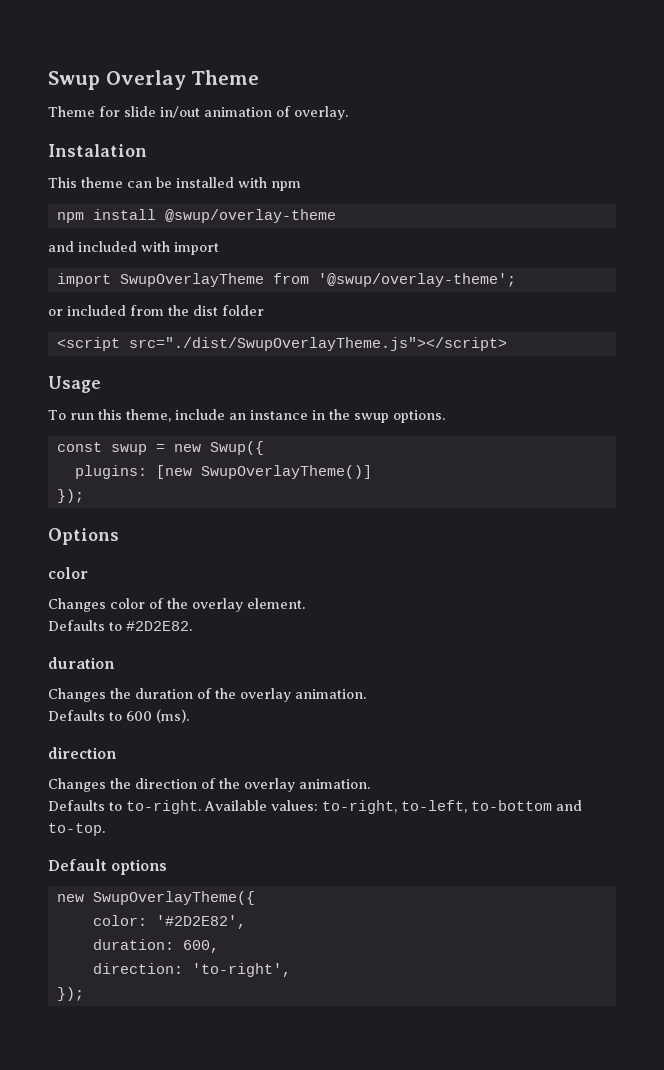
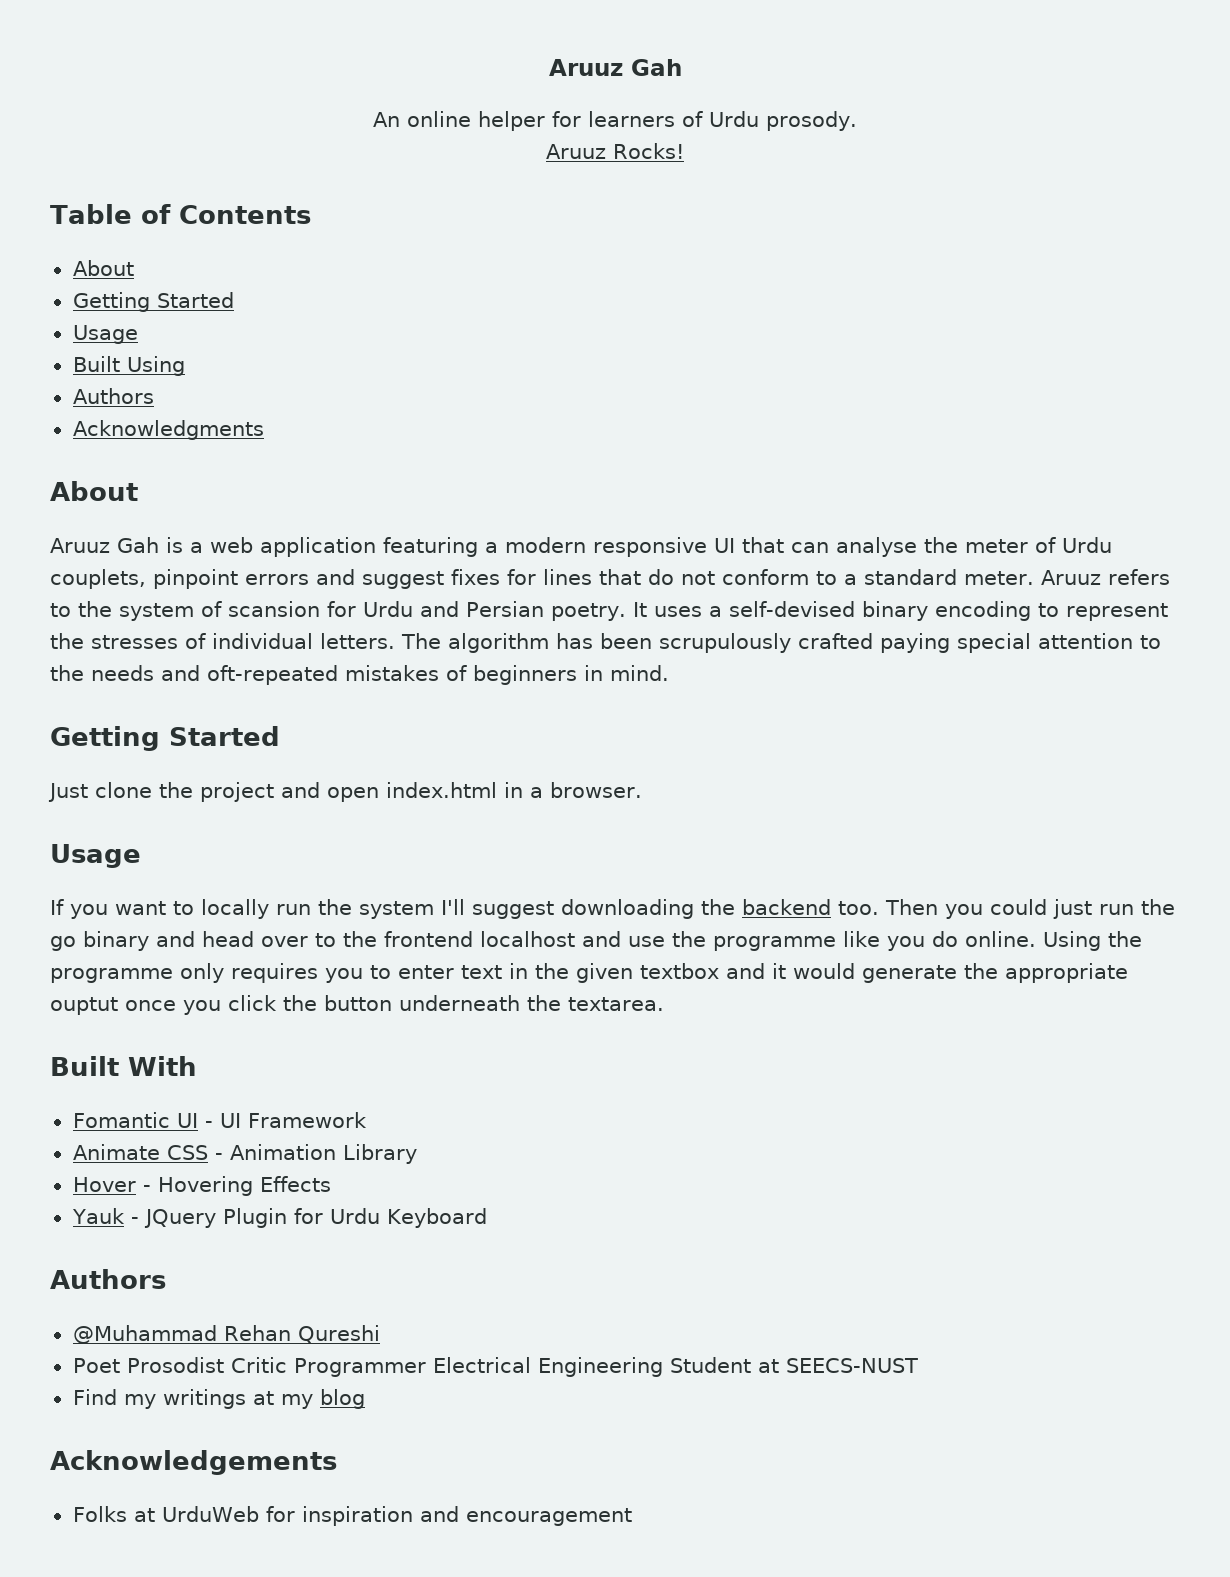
[48,70,260,90] [48,106,348,120] [48,144,147,157] [48,177,301,191] [56,209,336,223] [48,241,219,255] [56,273,516,287] [48,305,264,316] [56,337,507,351] [48,376,101,393] [48,409,445,423] [56,441,264,455] [74,465,372,479] [56,489,84,503] [48,528,119,545] [48,567,88,579] [48,598,305,612] [48,620,192,631] [48,657,115,669] [48,688,366,702] [48,709,189,723] [48,747,117,759] [48,778,370,792] [48,800,582,814] [48,823,105,836] [48,859,168,875] [56,891,255,905] [92,915,246,929] [92,939,219,953] [92,963,291,977] [56,987,84,1001] Swup Overlay Theme // Theme for slide in/out animation of overlay. // Instalation // This theme can be installed with npm // npm install @swup/overlay-theme // and included with import // import SwupOverlayTheme from '@swup/overlay-theme'; // or included from the dist folder // <script src="./dist/SwupOverlayTheme.js"></script> // Usage // To run this theme, include an instance in the swup options. // const swup = new Swup({ // plugins: [new SwupOverlayTheme()] // }); // Options // color // Changes color of the overlay element. // Defaults to #2D2E82. // duration // Changes the duration of the overlay animation. // Defaults to 600 (ms). // direction // Changes the direction of the overlay animation. // Defaults to to-right. Available values: to-right, to-left, to-bottom and to-top. // Default options // new SwupOverlayTheme({ // color: '#2D2E82', // duration: 600, // direction: 'to-right', // }); -> [548,59,682,76] [373,111,858,131] [546,143,685,159] [50,204,311,224] [72,260,134,276] [72,292,234,312] [72,325,138,344] [72,356,185,376] [72,388,154,404] [72,420,264,440] [50,481,138,501] [50,537,1112,557] [50,569,1170,589] [50,601,1168,621] [50,633,1161,653] [50,665,669,685] [50,726,280,751] [48,782,642,802] [50,844,141,868] [50,899,1175,919] [50,931,1142,951] [50,963,1128,983] [50,995,664,1015] [50,1056,197,1076] [72,1112,367,1128] [72,1144,417,1164] [72,1176,331,1196] [71,1208,487,1228] [50,1269,166,1289] [72,1325,380,1344] [72,1357,918,1377] [72,1389,365,1409] [50,1450,337,1475] [72,1506,632,1526] Aruuz Gah // An online helper for learners of Urdu prosody. // Aruuz Rocks! // Table of Contents // About // Getting Started // Usage // Built Using // Authors // Acknowledgments // About // Aruuz Gah is a web application featuring a modern responsive UI that can analyse the meter of Urdu couplets, pinpoint errors and suggest fixes for lines that do not conform to a standard meter. Aruuz refers to the system of scansion for Urdu and Persian poetry. It uses a self-devised binary encoding to represent the stresses of individual letters. The algorithm has been scrupulously crafted paying special attention to the needs and oft-repeated mistakes of beginners in mind. // Getting Started // Just clone the project and open index.html in a browser. // Usage // If you want to locally run the system I'll suggest downloading the backend too. Then you could just run the go binary and head over to the frontend localhost and use the programme like you do online. Using the programme only requires you to enter text in the given textbox and it would generate the appropriate ouptut once you click the button underneath the textarea. // Built With // Fomantic UI - UI Framework // Animate CSS - Animation Library // Hover - Hovering Effects // Yauk - JQuery Plugin for Urdu Keyboard // Authors // @Muhammad Rehan Qureshi // Poet Prosodist Critic Programmer Electrical Engineering Student at SEECS-NUST // Find my writings at my blog // Acknowledgements // Folks at UrduWeb for inspiration and encouragement

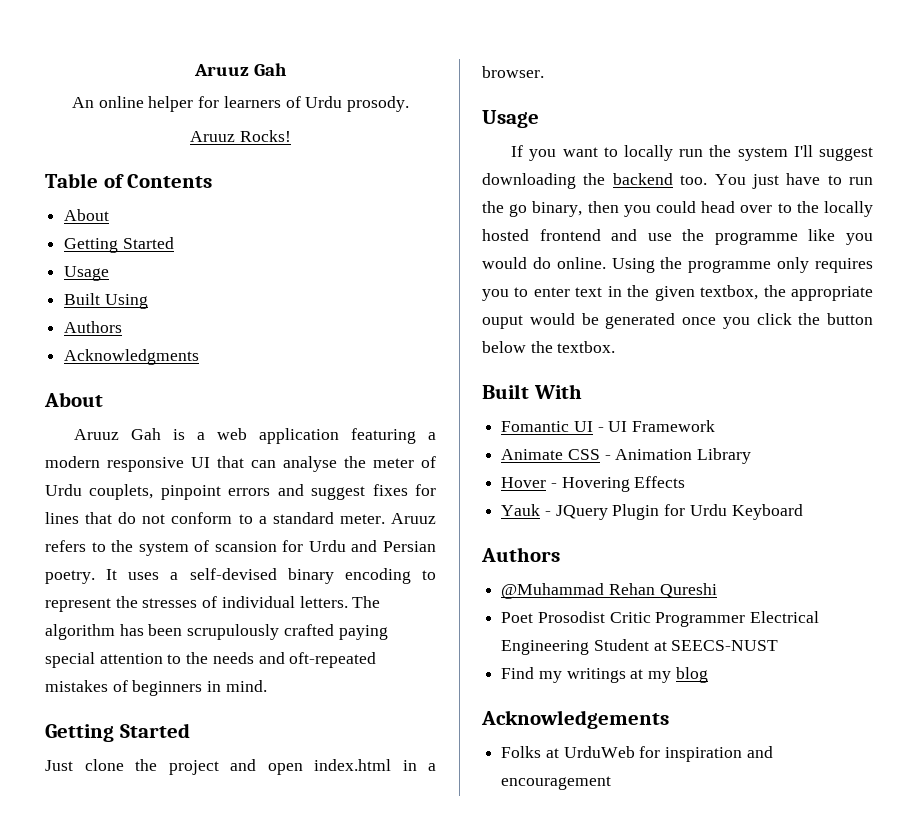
[884,899,1175,919] [50,931,195,951] Then you could just run the go binary and -> [714,173,873,189] [482,201,696,217] You just have to run the go binary, then you could
[384,931,575,947] frontend localhost -> [824,201,873,217] [482,229,601,241] locally hosted frontend
(925, 943) none -> [482,257,527,269] would
[640,963,1128,983] [50,997,118,1015] textbox and it would generate the appropriate ouptut -> [700,285,873,301] [482,313,676,329] textbox, the appropriate ouput would be generated
[399,995,664,1011] underneath the textarea. -> [482,341,616,353] below the textbox.

